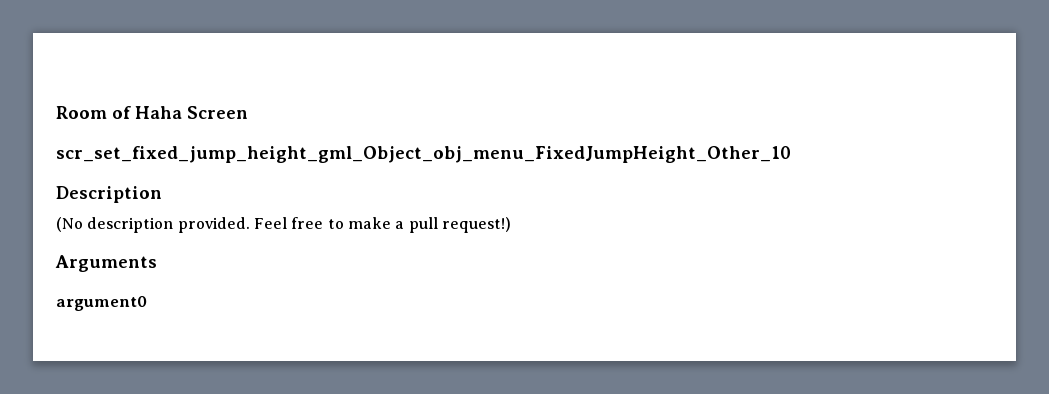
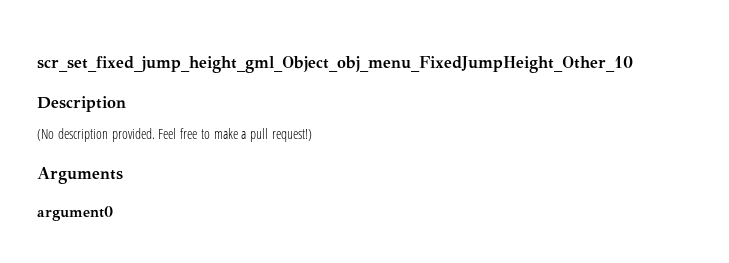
[56,106,248,119] Room of Haha Screen // -> (37, 64) none

